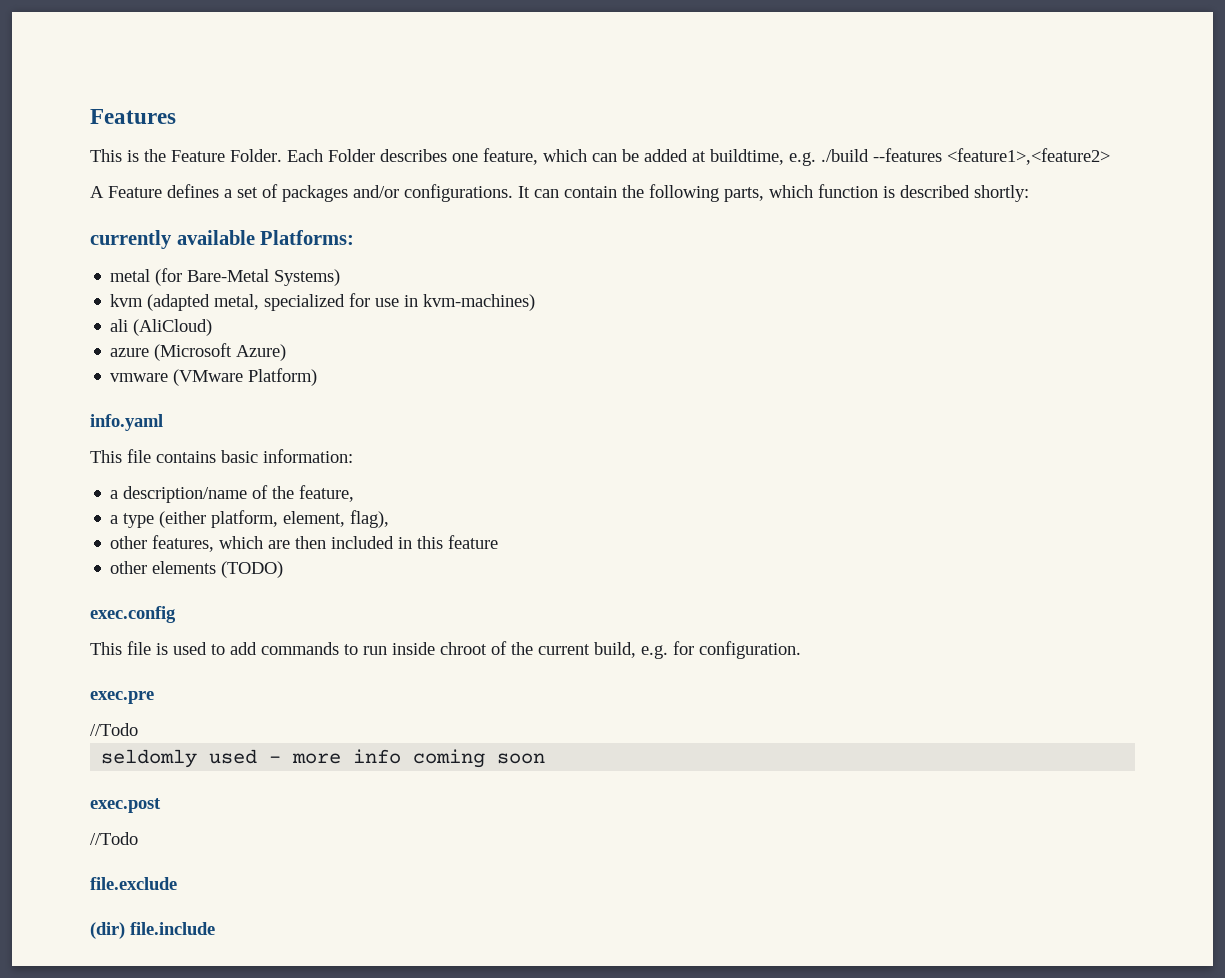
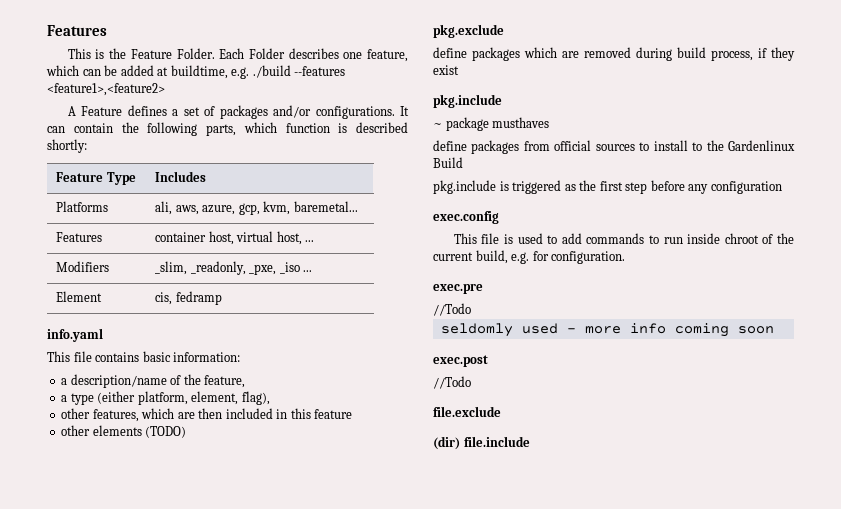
[90,230,355,249] [110,268,341,286] [110,293,536,311] [110,319,213,336] [110,343,287,361] [110,368,318,386] // currently available Platforms: // metal (for Bare-Metal Systems) // kvm (adapted metal, specialized for use in kvm-machines) // ali (AliCloud) // azure (Microsoft Azure) // vmware (VMware Platform) -> [56,172,136,185] [155,171,207,182] [56,201,109,212] [155,201,358,215] [56,232,103,242] [155,231,315,245] [56,261,110,272] [155,261,313,275] [56,291,103,302] [155,291,222,305] // Feature Type | Includes // Platforms | ali, aws, azure, gcp, kvm, baremetal... // Features | container host, virtual host, ... // Modifiers | _slim, _readonly, _pxe, _iso ... // Element | cis, fedramp
(284, 569) none -> [433,24,504,38] [433,47,795,61] [433,65,459,75] [433,94,502,108] [433,117,550,131] [433,140,795,154] [433,157,463,168] [433,180,782,194] // pkg.exclude // define packages which are removed during build process, if they exist // pkg.include // ~ package musthaves // define packages from official sources to install to the Gardenlinux Build // pkg.include is triggered as the first step before any configuration

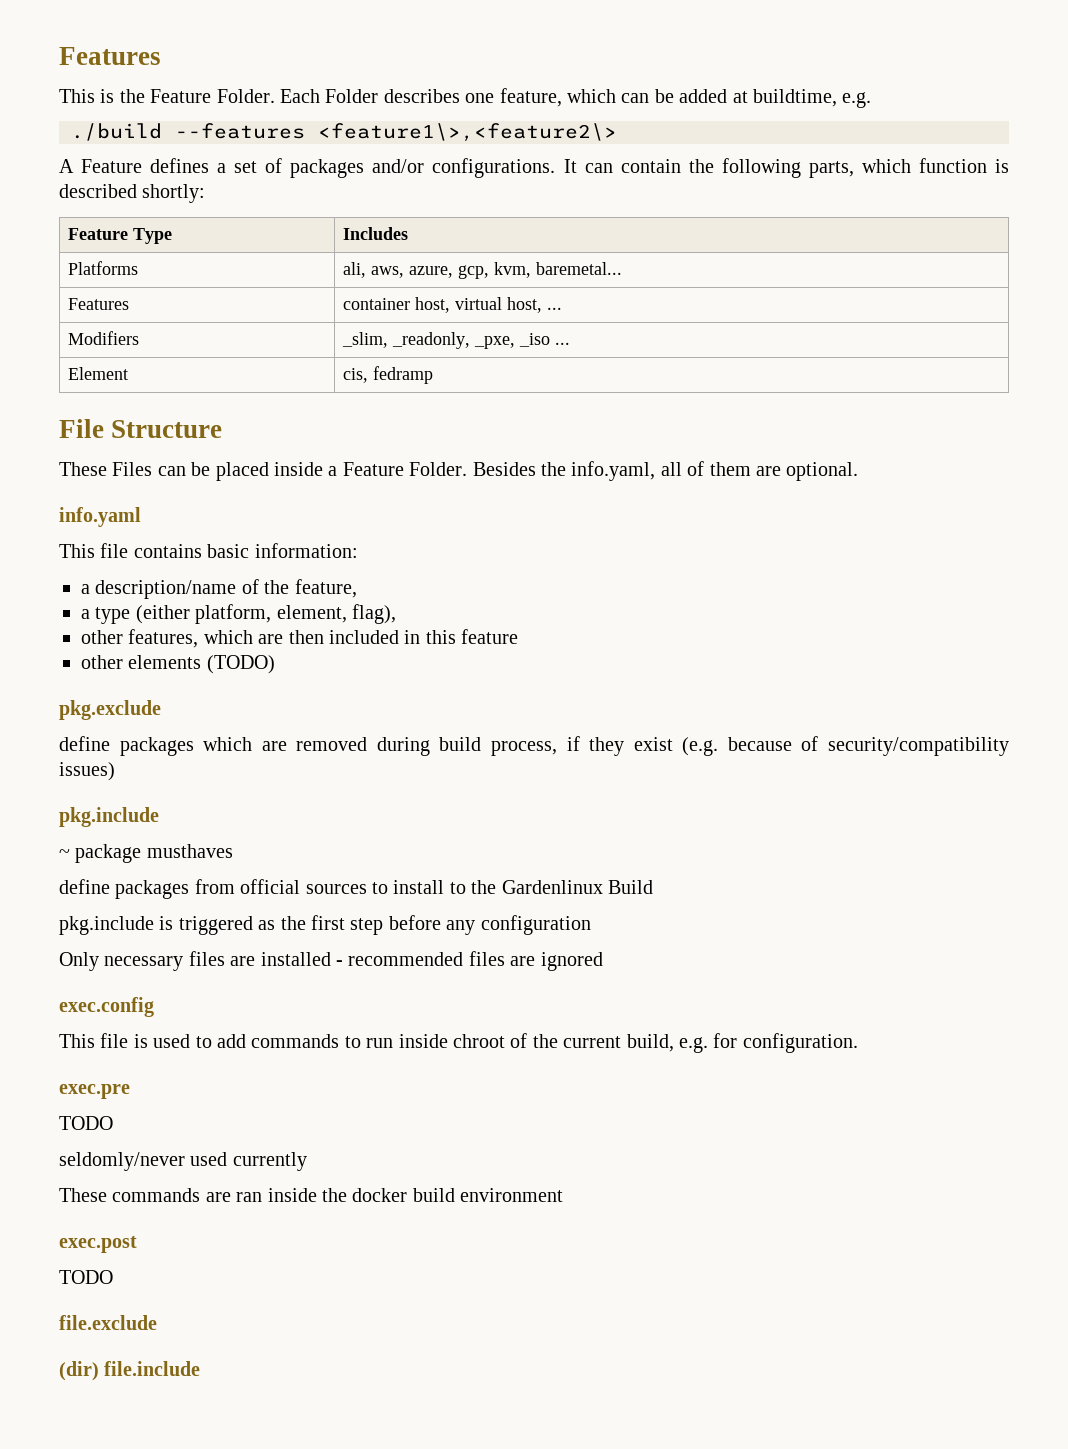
(250, 73) none -> (872, 100) //
[47,83,165,96] <feature1>,<feature2> -> [318,123,617,142] <feature1\>,<feature2\>
(222, 298) none -> [59,419,223,438] [59,461,859,481] // File Structure // These Files can be placed inside a Feature Folder. Besides the info.yaml, all of them are optional.
(459, 70) none -> [682,736,1009,756] [59,762,115,781] (e.g. because of security/compatibility issues)
(782, 187) none -> [59,951,603,971] // Only necessary files are installed - recommended files are ignored
[433,303,471,316] [440,323,774,337] //Todo // seldomly used - more info coming soon -> [59,1116,113,1130] [59,1152,307,1171] [59,1188,564,1202] TODO // seldomly/never used currently // These commands are ran inside the docker build environment
[433,376,471,389] //Todo -> [59,1270,113,1284] TODO

